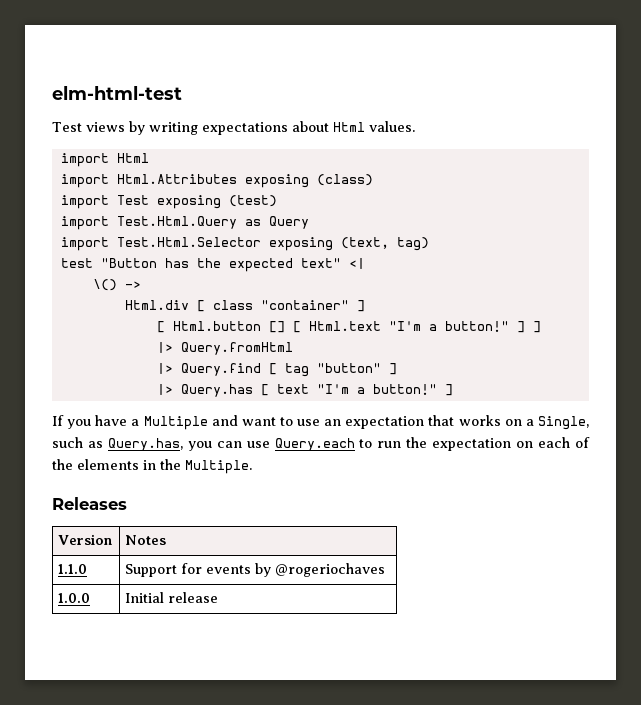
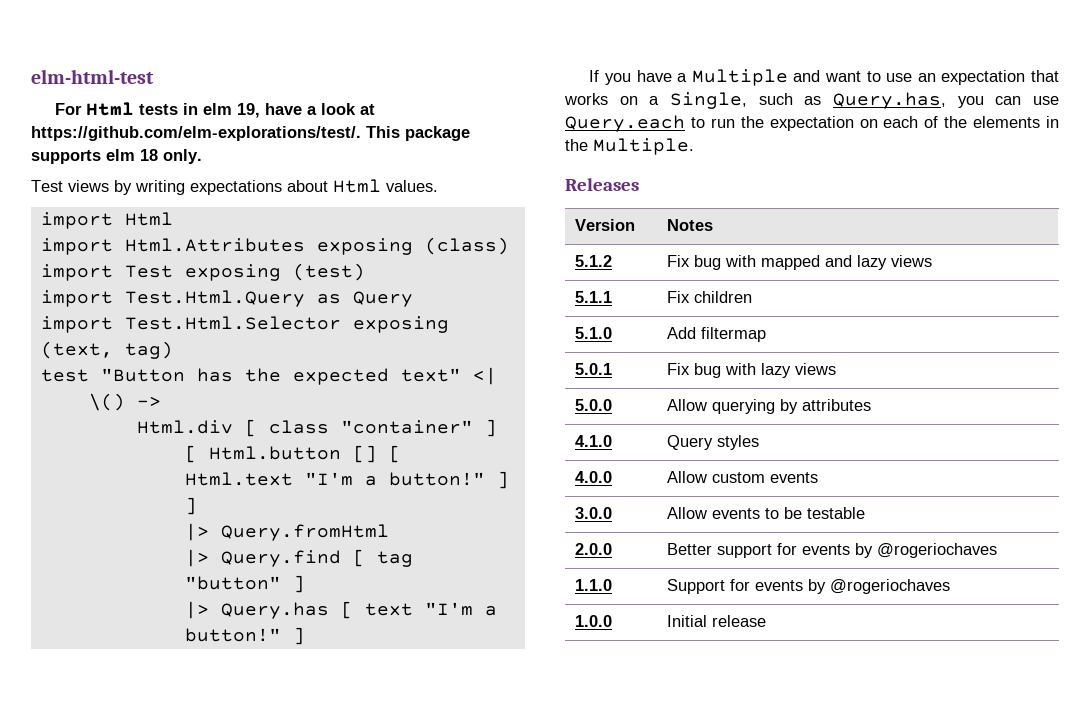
(182, 93) none -> [55,102,376,118] [31,126,470,141] [31,149,202,164] // For Html tests in elm 19, have a look at https://github.com/elm-explorations/test/. This package supports elm 18 only.
(167, 540) none -> [575,255,613,267] [667,255,933,270] [575,291,613,303] [667,291,753,303] [575,327,613,339] [667,327,767,342] [575,363,613,375] [667,363,837,378] [575,399,613,411] [667,399,872,414] [575,435,613,447] [667,435,760,450] [575,471,613,483] [667,471,819,483] [575,507,613,519] [667,507,866,519] [575,543,613,555] [667,543,998,558] // 5.1.2 | Fix bug with mapped and lazy views // 5.1.1 | Fix children // 5.1.0 | Add filtermap // 5.0.1 | Fix bug with lazy views // 5.0.0 | Allow querying by attributes // 4.1.0 | Query styles // 4.0.0 | Allow custom events // 3.0.0 | Allow events to be testable // 2.0.0 | Better support for events by @rogeriochaves

